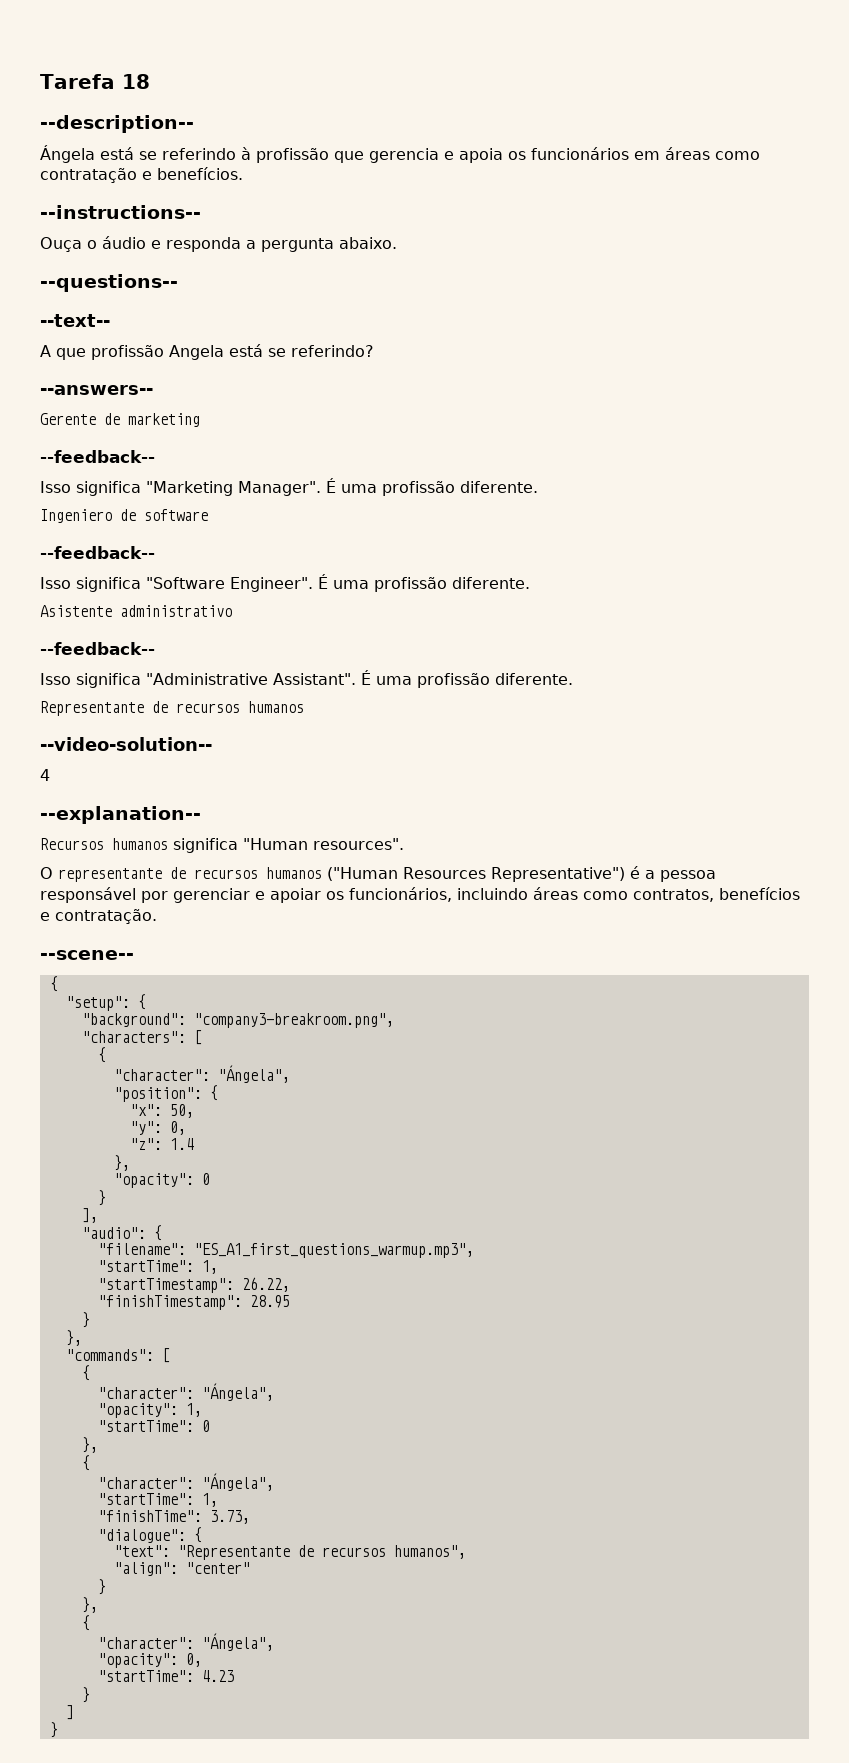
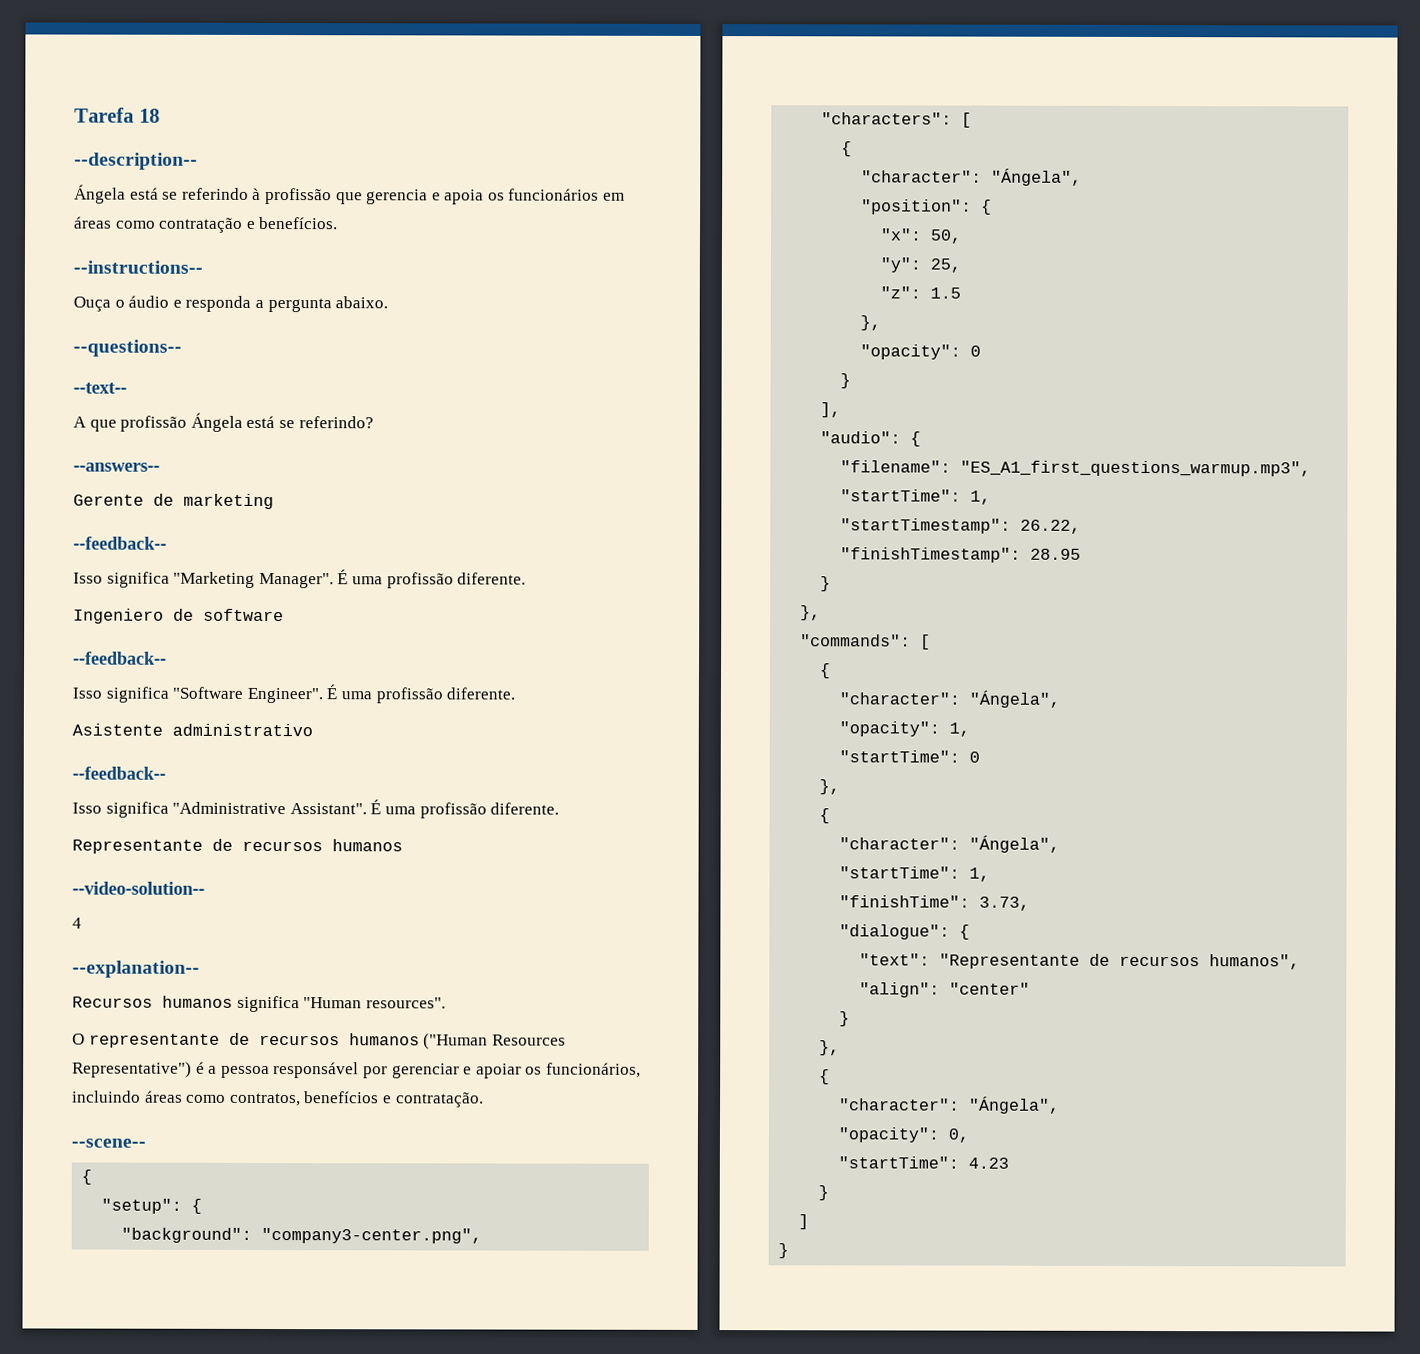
[169,345,224,360] Angela -> [190,412,243,432] Ángela
[193,1013,394,1028] "company3-breakroom.png", -> [261,1227,483,1244] "company3-center.png",
[169,1121,186,1135] 0, -> [930,258,962,273] 25,
[169,1138,194,1150] 1.4 -> [930,287,962,299] 1.5

